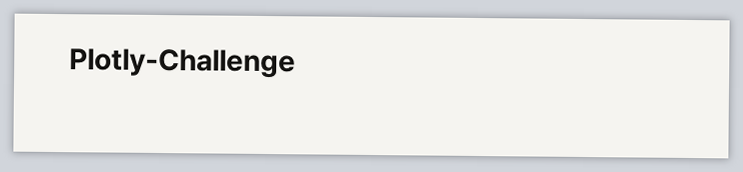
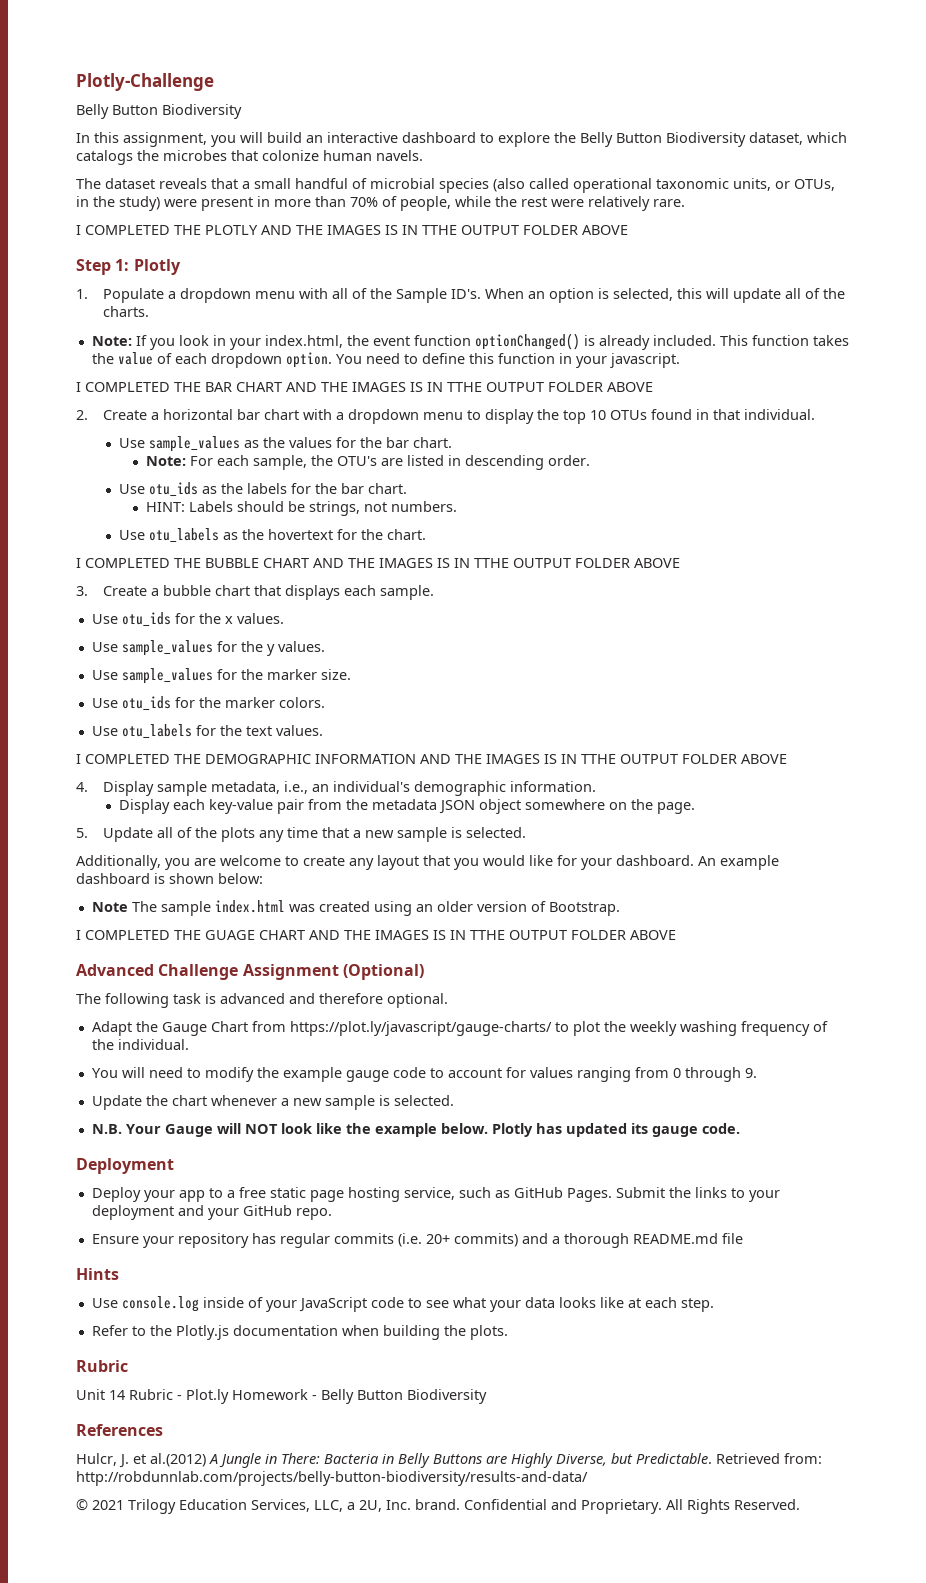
(296, 63) none -> [76,104,242,119] [76,132,847,147] [76,150,423,165] [76,178,835,193] [76,196,685,211] [76,225,628,235] [76,259,181,275] [76,288,846,303] [103,306,150,317] [91,333,849,350] [91,352,680,368] [76,382,653,392] [76,409,816,424] [119,436,453,452] [146,455,591,470] [119,482,408,497] [146,501,458,516] [119,528,427,543] [76,558,680,568] [76,585,435,600] [91,612,284,627] [91,640,325,656] [91,668,351,684] [91,696,325,711] [91,724,323,739] [76,754,787,764] [76,781,597,796] [119,799,696,814] [76,827,527,842] [76,855,779,870] [76,873,263,884] [91,900,620,916] [76,930,676,940] [76,964,424,980] [76,993,448,1008] [91,1021,828,1036] [91,1039,189,1050] [91,1067,757,1082] [91,1095,454,1110] [91,1123,740,1137] [76,1158,174,1174] [91,1187,780,1202] [91,1205,332,1220] [91,1233,743,1248] [76,1268,119,1280] [91,1296,714,1312] [91,1325,508,1340] [76,1360,128,1372] [76,1389,487,1404] [76,1424,163,1436] [76,1453,822,1468] [76,1471,588,1486] [76,1499,800,1514] // Belly Button Biodiversity // In this assignment, you will build an interactive dashboard to explore the Belly Button Biodiversity dataset, which catalogs the microbes that colonize human navels. // The dataset reveals that a small handful of microbial species (also called operational taxonomic units, or OTUs, in the study) were present in more than 70% of people, while the rest were relatively rare. // I COMPLETED THE PLOTLY AND THE IMAGES IS IN TTHE OUTPUT FOLDER ABOVE // Step 1: Plotly // 1. Populate a dropdown menu with all of the Sample ID's. When an option is selected, this will update all of the charts. // Note: If you look in your index.html, the event function optionChanged() is already included. This function takes the value of each dropdown option. You need to define this function in your javascript. // I COMPLETED THE BAR CHART AND THE IMAGES IS IN TTHE OUTPUT FOLDER ABOVE // 2. Create a horizontal bar chart with a dropdown menu to display the top 10 OTUs found in that individual. // Use sample_values as the values for the bar chart. // Note: For each sample, the OTU's are listed in descending order. // Use otu_ids as the labels for the bar chart. // HINT: Labels should be strings, not numbers. // Use otu_labels as the hovertext for the chart. // I COMPLETED THE BUBBLE CHART AND THE IMAGES IS IN TTHE OUTPUT FOLDER ABOVE // 3. Create a bubble chart that displays each sample. // Use otu_ids for the x values. // Use sample_values for the y values. // Use sample_values for the marker size. // Use otu_ids for the marker colors. // Use otu_labels for the text values. // I COMPLETED THE DEMOGRAPHIC INFORMATION AND THE IMAGES IS IN TTHE OUTPUT FOLDER ABOVE // 4. Display sample metadata, i.e., an individual's demographic information. // Display each key-value pair from the metadata JSON object somewhere on the page. // 5. Update all of the plots any time that a new sample is selected. // Additionally, you are welcome to create any layout that you would like for your dashboard. An example dashboard is shown below: // Note The sample index.html was created using an older version of Bootstrap. // I COMPLETED THE GUAGE CHART AND THE IMAGES IS IN TTHE OUTPUT FOLDER ABOVE // Advanced Challenge Assignment (Optional) // The following task is advanced and therefore optional. // Adapt the Gauge Chart from https://plot.ly/javascript/gauge-charts/ to plot the weekly washing frequency of the individual. // You will need to modify the example gauge code to account for values ranging from 0 through 9. // Update the chart whenever a new sample is selected. // N.B. Your Gauge will NOT look like the example below. Plotly has updated its gauge code. // Deployment // Deploy your app to a free static page hosting service, such as GitHub Pages. Submit the links to your deployment and your GitHub repo. // Ensure your repository has regular commits (i.e. 20+ commits) and a thorough README.md file // Hints // Use console.log inside of your JavaScript code to see what your data looks like at each step. // Refer to the Plotly.js documentation when building the plots. // Rubric // Unit 14 Rubric - Plot.ly Homework - Belly Button Biodiversity // References // Hulcr, J. et al.(2012) A Jungle in There: Bacteria in Belly Buttons are Highly Diverse, but Predictable. Retrieved from: http://robdunnlab.com/projects/belly-button-biodiversity/results-and-data/ // © 2021 Trilogy Education Services, LLC, a 2U, Inc. brand. Confidential and Proprietary. All Rights Reserved.

